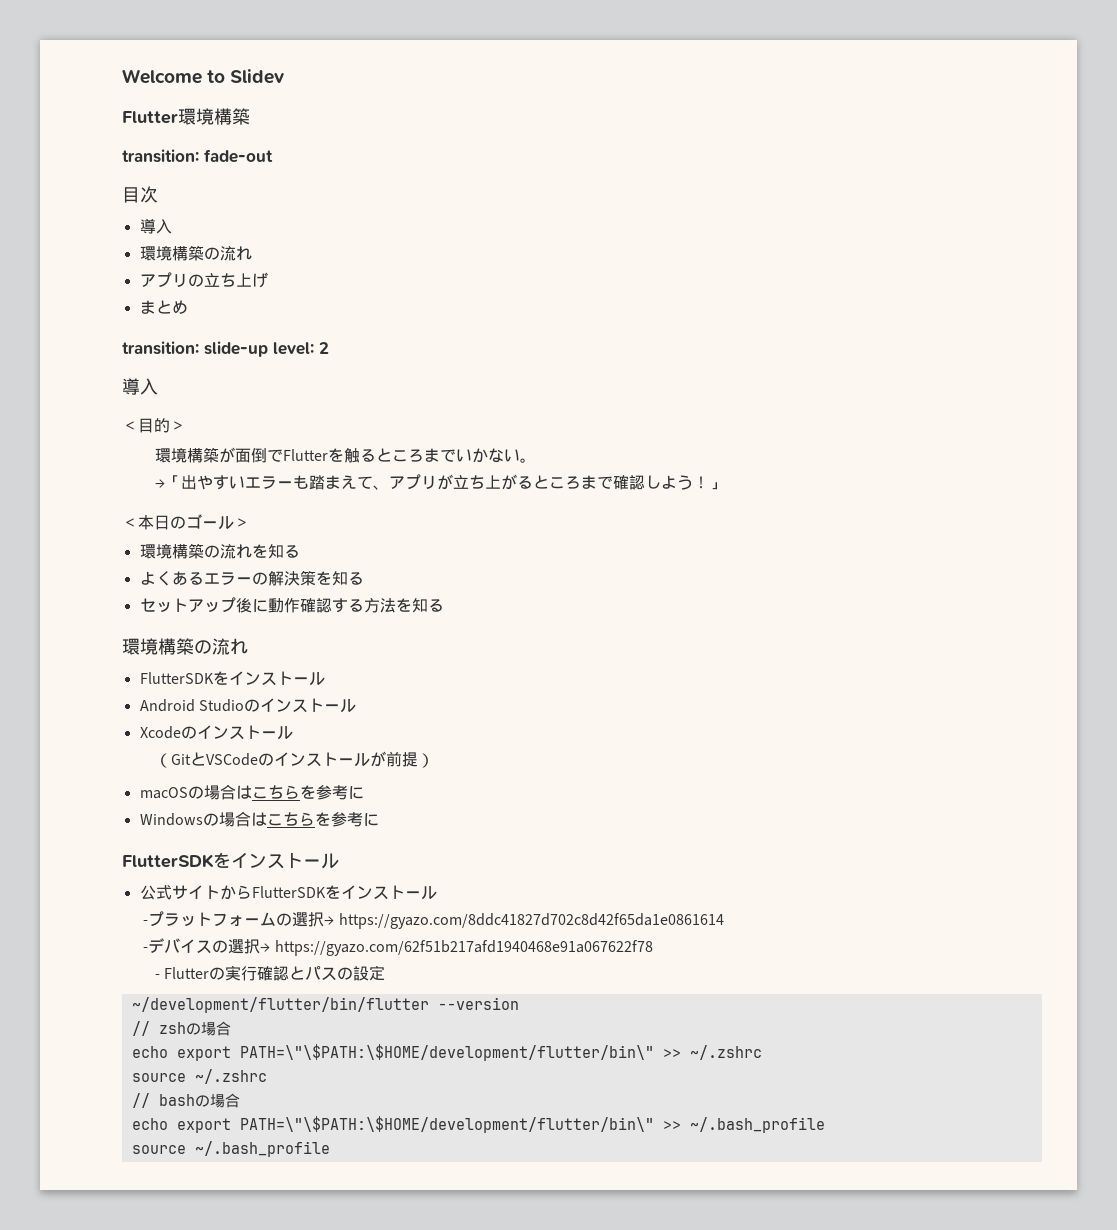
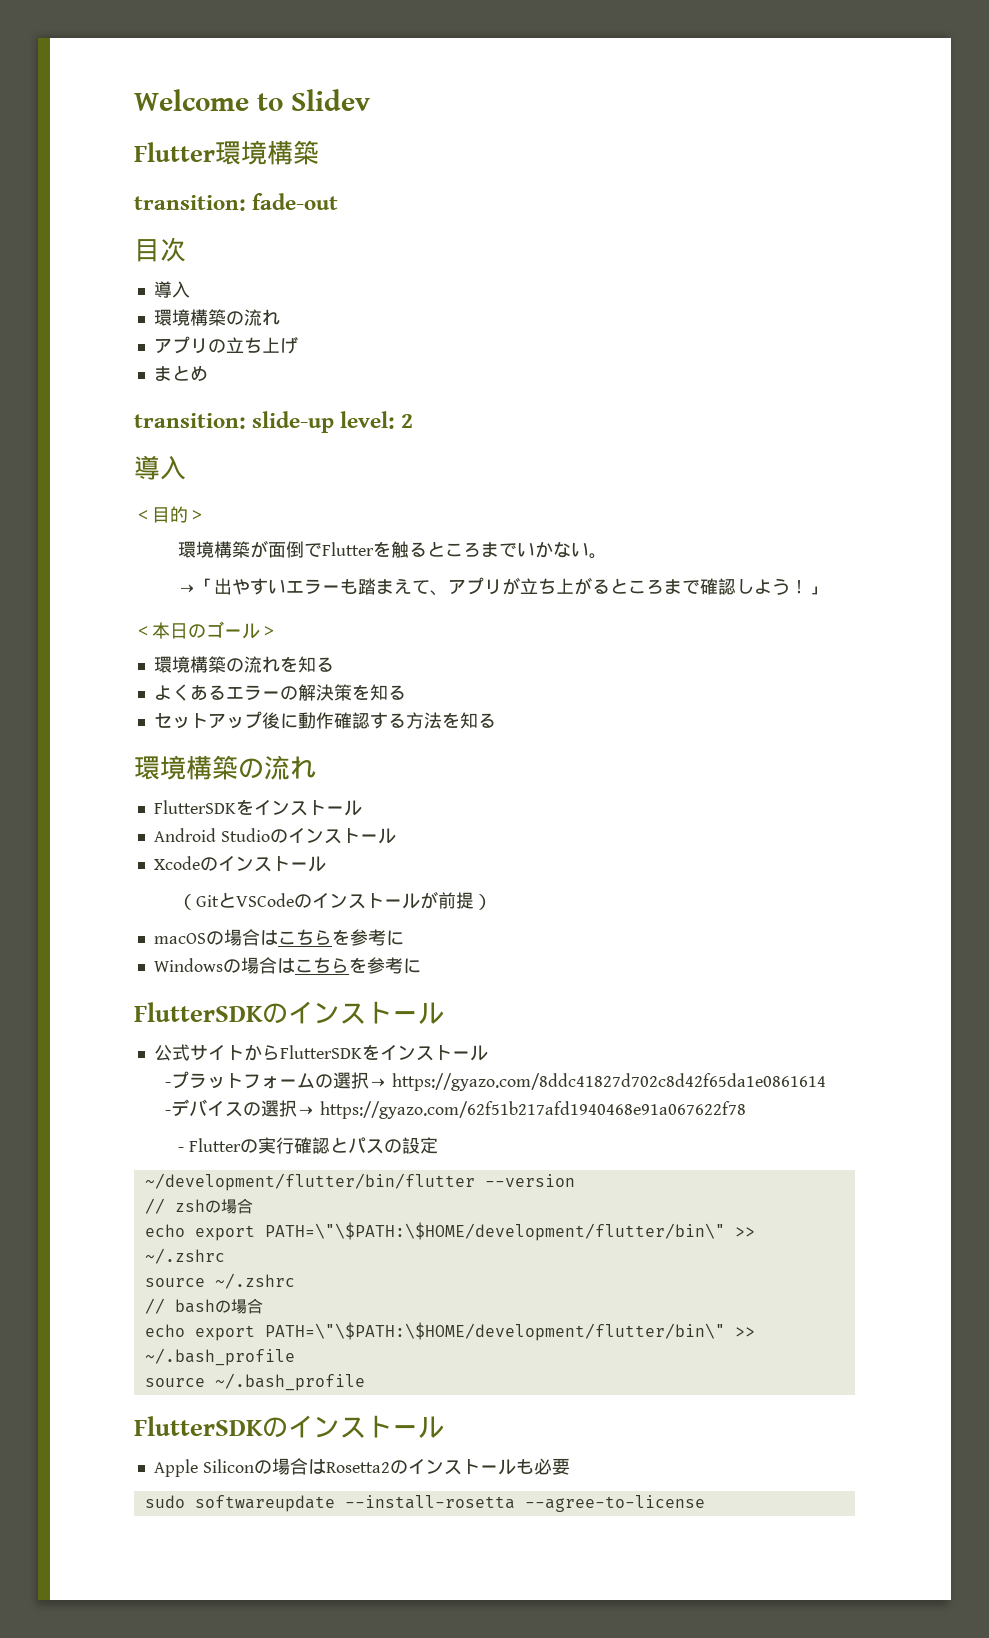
[213,852,231,868] を -> [262,1003,288,1024] の
(330, 1149) none -> [134,1415,444,1438] [153,1458,570,1477] [144,1495,705,1512] // FlutterSDKのインストール // Apple Siliconの場合はRosetta2のインストールも必要 // sudo softwareupdate --install-rosetta --agree-to-license

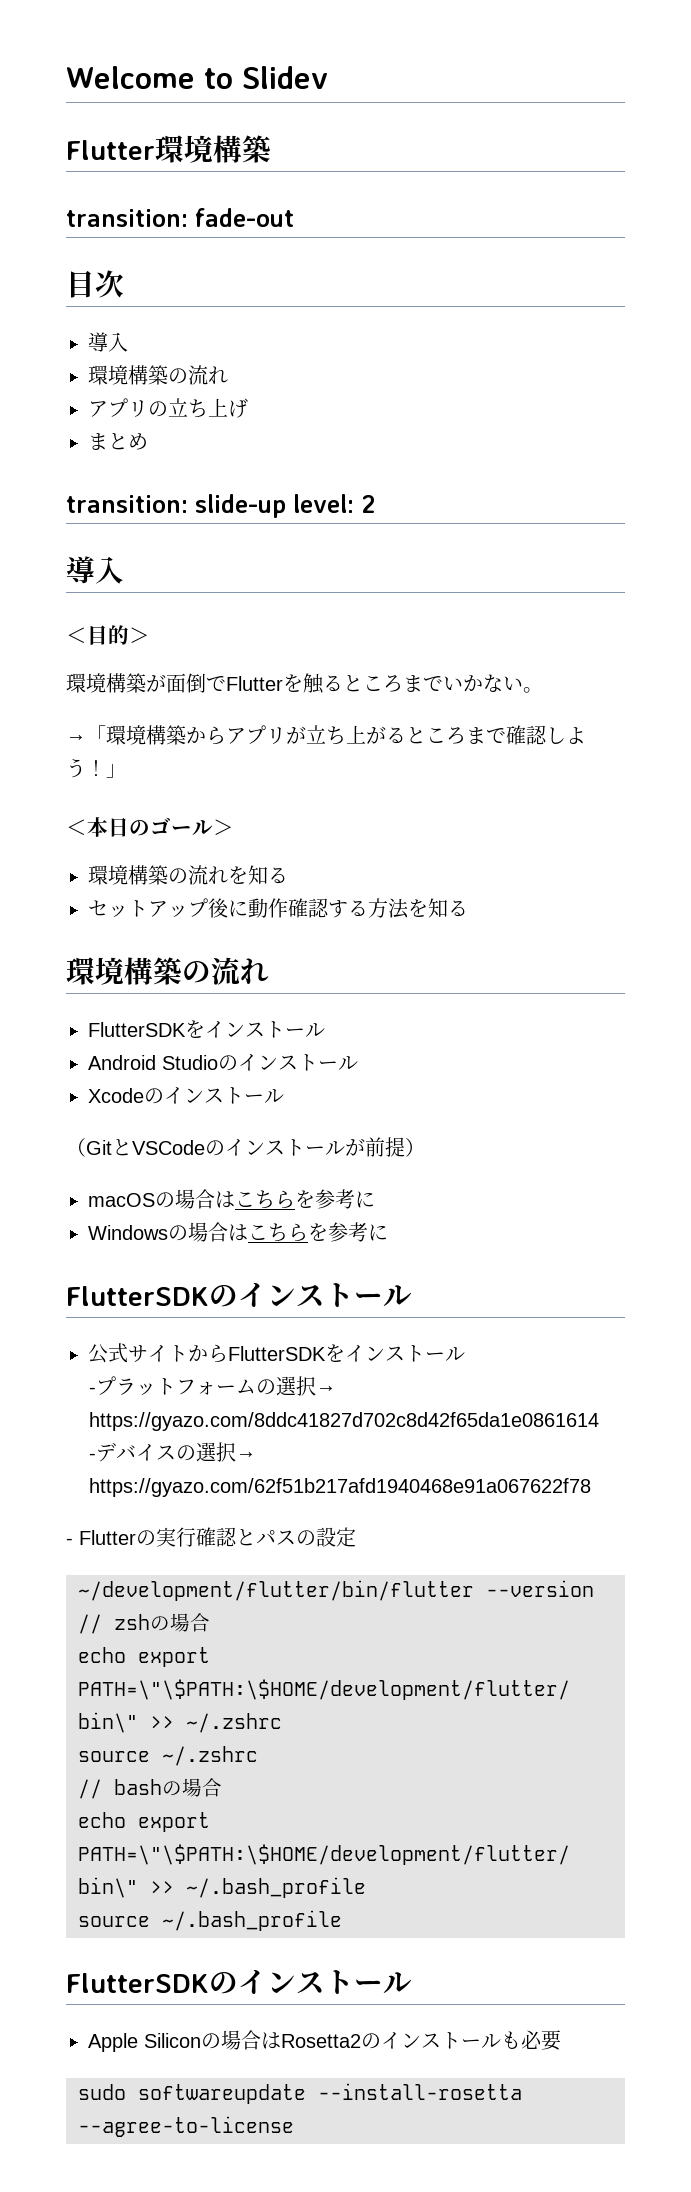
[214,578,449,596] 出やすいエラーも踏まえて、 -> [106,725,226,745] 環境構築から
[153,684,406,701] // よくあるエラーの解決策を知る -> (288, 875) none

